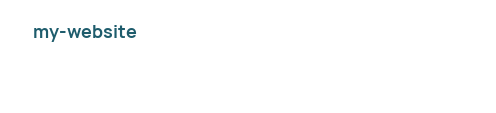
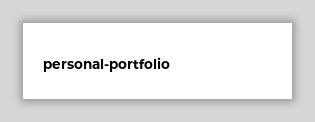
[33,25,137,42] my-website -> [43,57,170,72] personal-portfolio

